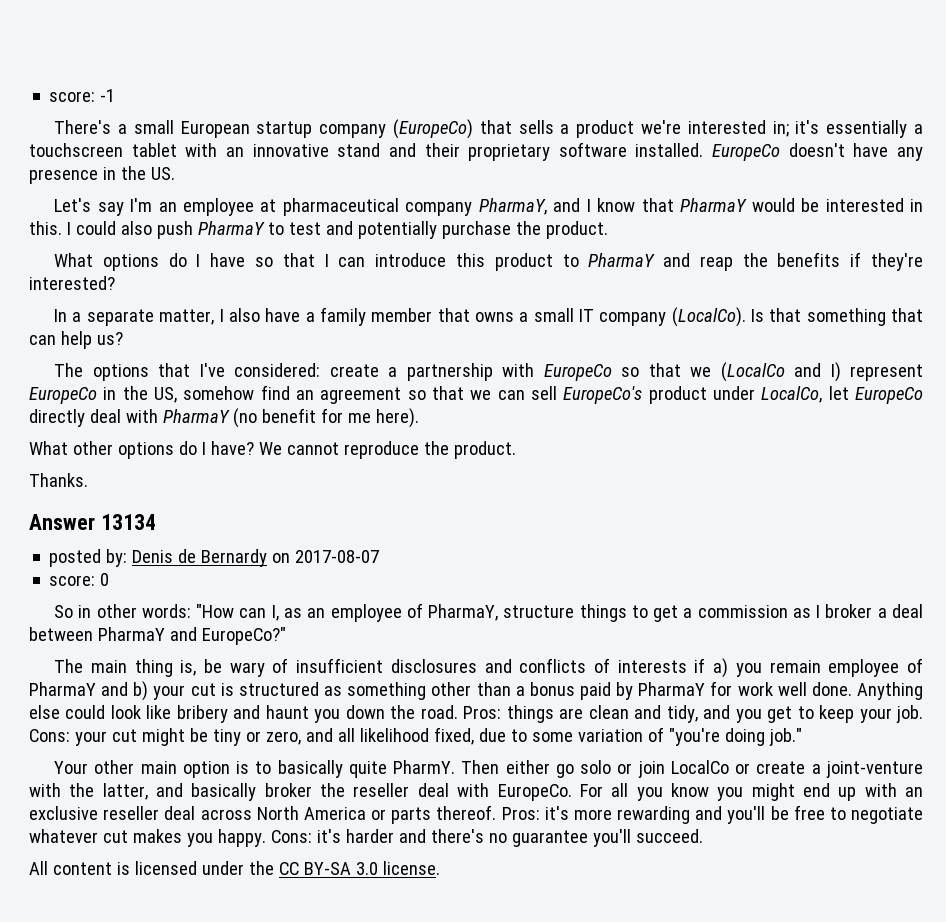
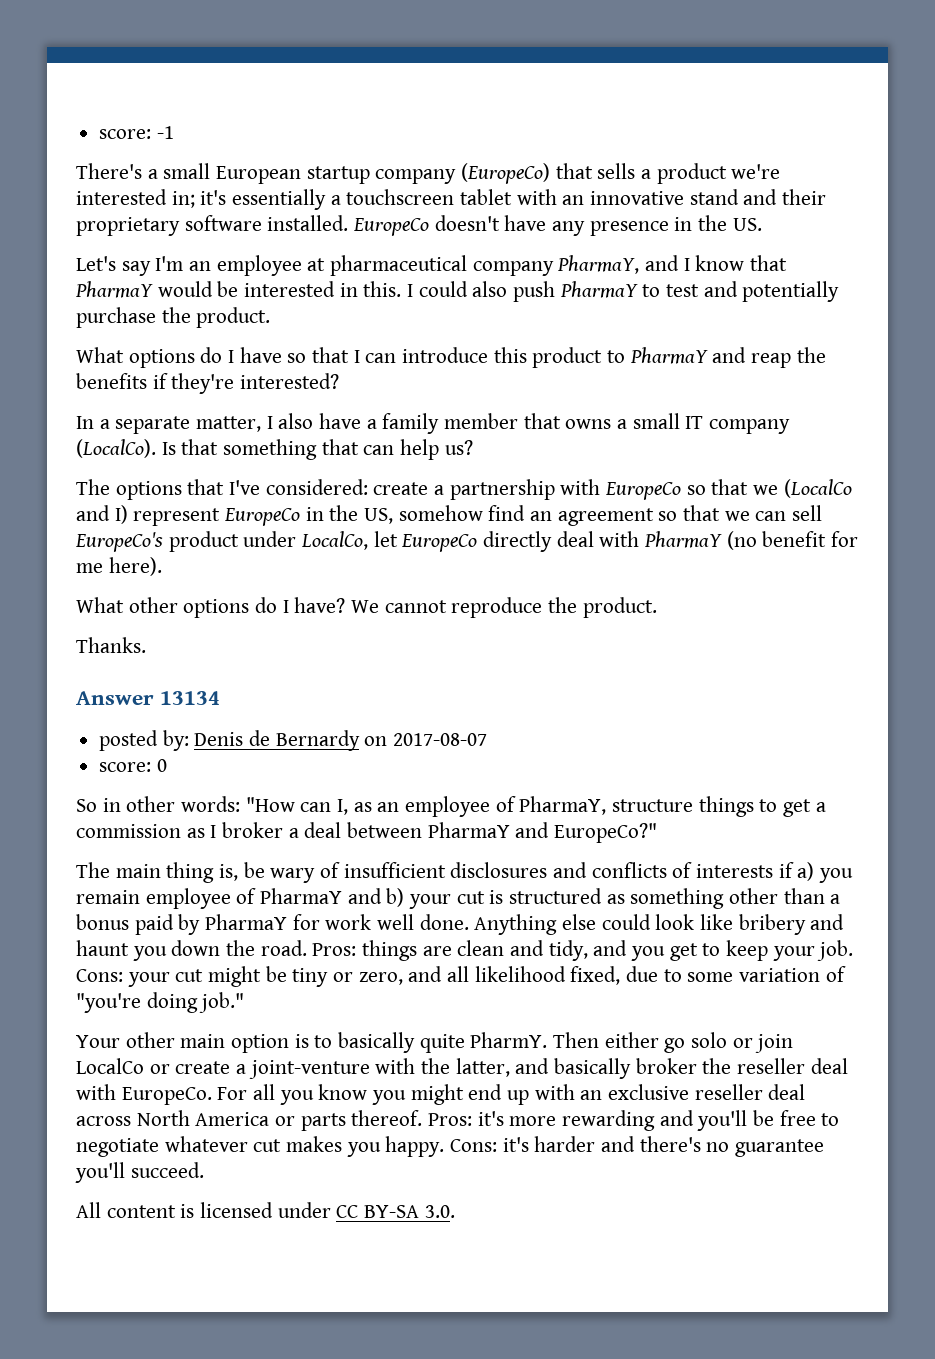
[248,861,274,875] the -> (331, 1210) none
[355,861,440,875] 3.0 license. -> [424,1205,455,1218] 3.0.

